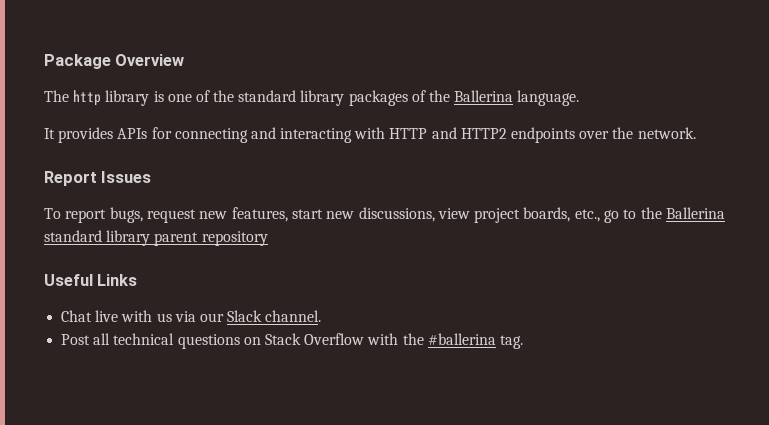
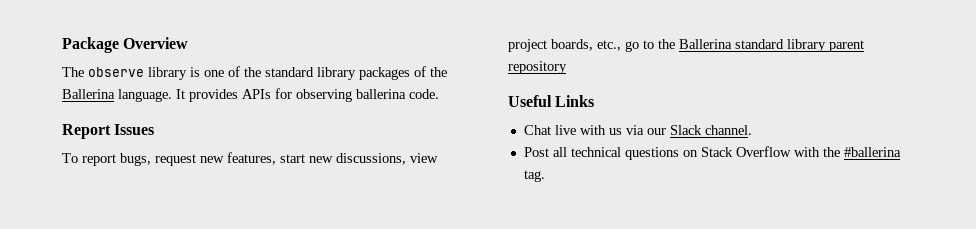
[73,90,102,106] http -> [88,67,144,77] observe
(580, 98) // -> (172, 95) none
[174,127,696,143] connecting and interacting with HTTP and HTTP2 endpoints over the network. -> [296,89,439,102] observing ballerina code.

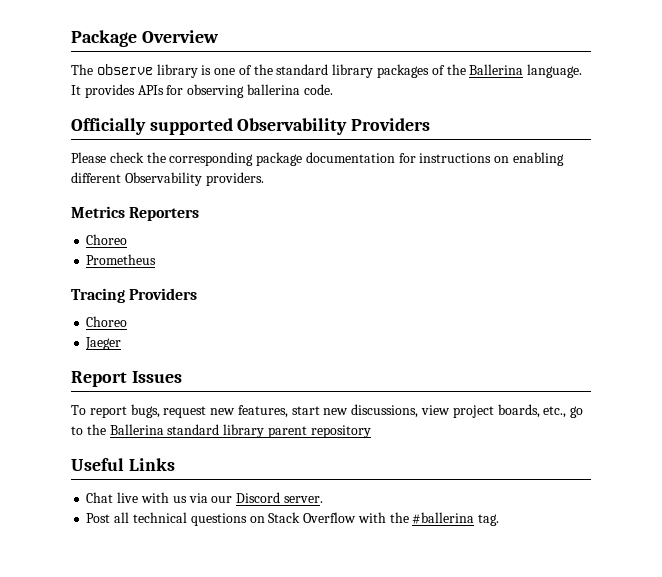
(439, 94) none -> [71,118,431,135] [71,152,565,166] [71,172,264,186] [71,206,200,221] [86,234,128,245] [86,254,157,265] [71,288,198,303] [86,316,128,327] [85,337,122,350] // Officially supported Observability Providers // Please check the corresponding package documentation for instructions on enabling different Observability providers. // Metrics Reporters // Choreo // Prometheus // Tracing Providers // Choreo // Jaeger
[669,125,752,135] Slack channel. -> [236,492,323,503] Discord server.

